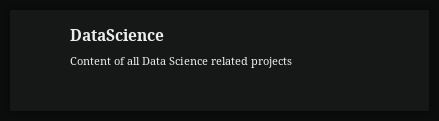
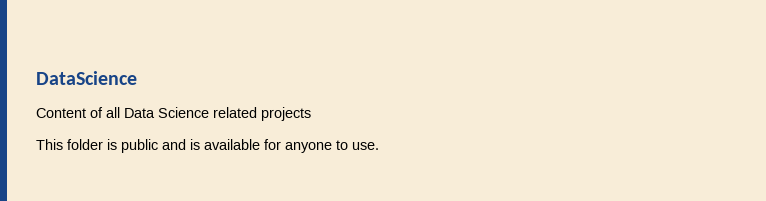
(292, 62) none -> [36,139,379,153] // This folder is public and is available for anyone to use.

